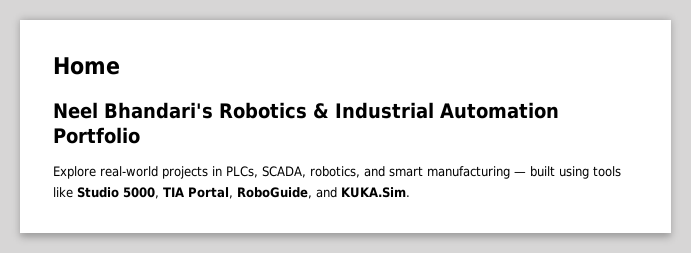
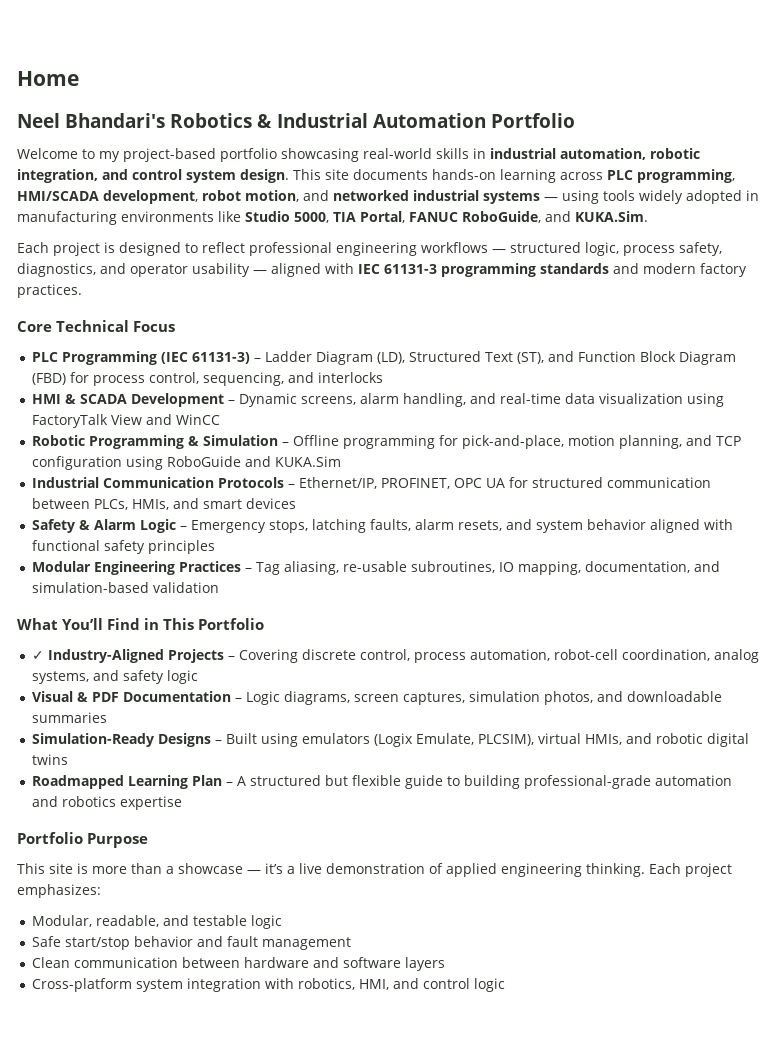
[53,166,621,179] Explore real-world projects in PLCs, SCADA, robotics, and smart manufacturing — built using tools -> [17,148,700,162] [17,169,735,183] [17,190,759,204] [17,211,214,225] Welcome to my project-based portfolio showcasing real-world skills in industrial automation, robotic integration, and control system design. This site documents hands-on learning across PLC programming, HMI/SCADA development, robot motion, and networked industrial systems — using tools widely adopted in manufacturing environments
(233, 193) none -> [409,212,458,222] FANUC
(410, 192) none -> [17,242,722,256] [17,263,747,277] [17,284,82,298] [17,320,176,332] [31,351,736,365] [31,372,383,386] [31,393,724,407] [31,414,220,428] [31,435,741,449] [31,456,341,470] [31,477,711,489] [31,498,296,510] [31,519,733,533] [31,540,215,554] [31,561,720,575] [31,582,219,593] [17,618,265,630] [31,649,759,663] [31,670,198,684] [31,691,722,705] [31,712,107,723] [31,733,749,747] [31,754,68,765] [31,775,732,789] [31,796,182,810] [17,832,149,848] [17,863,732,877] [17,884,101,898] [31,915,282,929] [31,936,351,950] [31,957,445,971] [31,978,505,992] // Each project is designed to reflect professional engineering workflows — structured logic, process safety, diagnostics, and operator usability — aligned with IEC 61131-3 programming standards and modern factory practices. // Core Technical Focus // PLC Programming (IEC 61131-3) – Ladder Diagram (LD), Structured Text (ST), and Function Block Diagram (FBD) for process control, sequencing, and interlocks // HMI & SCADA Development – Dynamic screens, alarm handling, and real-time data visualization using FactoryTalk View and WinCC // Robotic Programming & Simulation – Offline programming for pick-and-place, motion planning, and TCP configuration using RoboGuide and KUKA.Sim // Industrial Communication Protocols – Ethernet/IP, PROFINET, OPC UA for structured communication between PLCs, HMIs, and smart devices // Safety & Alarm Logic – Emergency stops, latching faults, alarm resets, and system behavior aligned with functional safety principles // Modular Engineering Practices – Tag aliasing, re-usable subroutines, IO mapping, documentation, and simulation-based validation // What You’ll Find in This Portfolio // ✓ Industry-Aligned Projects – Covering discrete control, process automation, robot-cell coordination, analog systems, and safety logic // Visual & PDF Documentation – Logic diagrams, screen captures, simulation photos, and downloadable summaries // Simulation-Ready Designs – Built using emulators (Logix Emulate, PLCSIM), virtual HMIs, and robotic digital twins // Roadmapped Learning Plan – A structured but flexible guide to building professional-grade automation and robotics expertise // Portfolio Purpose // This site is more than a showcase — it’s a live demonstration of applied engineering thinking. Each project emphasizes: // Modular, readable, and testable logic // Safe start/stop behavior and fault management // Clean communication between hardware and software layers // Cross-platform system integration with robotics, HMI, and control logic

